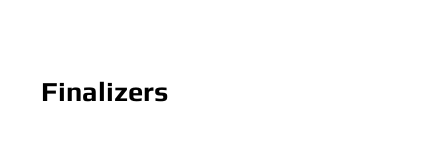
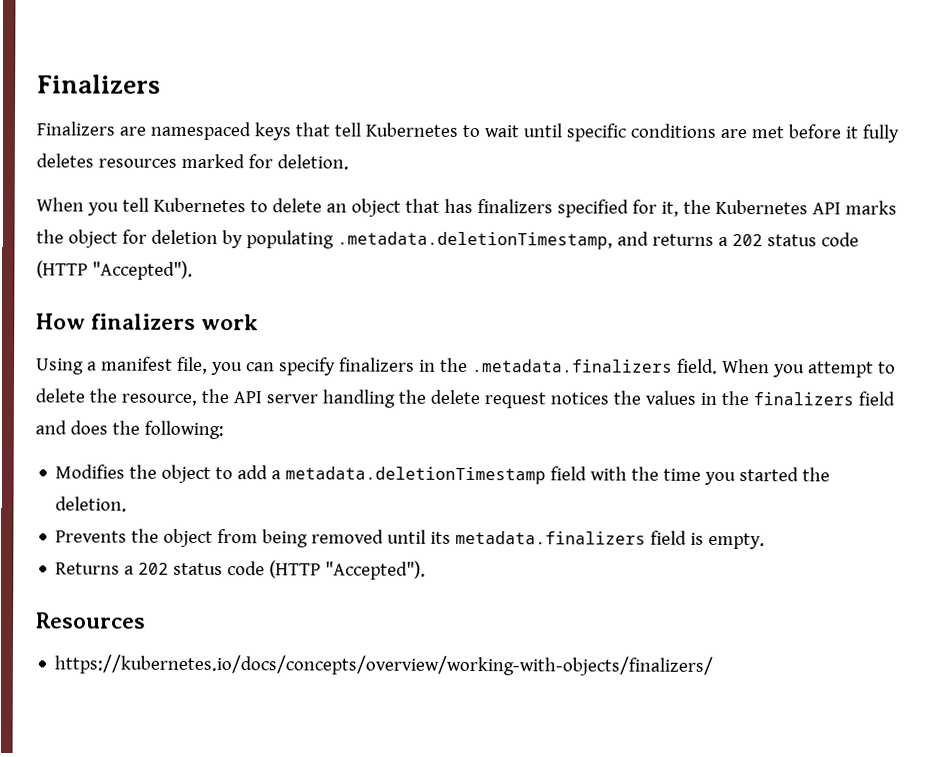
[41,81,168,102] Finalizers -> [37,74,161,94] [36,121,899,143] [36,153,349,170] [36,197,897,218] [36,229,859,250] [36,260,193,280] [36,313,260,331] [36,356,896,378] [35,388,895,409] [35,420,224,440] [55,464,831,486] [55,496,128,512] [55,528,766,550] [55,560,427,580] [35,612,146,629] [54,654,714,676] Finalizers // Finalizers are namespaced keys that tell Kubernetes to wait until specific conditions are met before it fully deletes resources marked for deletion. // When you tell Kubernetes to delete an object that has finalizers specified for it, the Kubernetes API marks the object for deletion by populating .metadata.deletionTimestamp, and returns a 202 status code (HTTP "Accepted"). // How finalizers work // Using a manifest file, you can specify finalizers in the .metadata.finalizers field. When you attempt to delete the resource, the API server handling the delete request notices the values in the finalizers field and does the following: // Modifies the object to add a metadata.deletionTimestamp field with the time you started the deletion. // Prevents the object from being removed until its metadata.finalizers field is empty. // Returns a 202 status code (HTTP "Accepted"). // Resources // https://kubernetes.io/docs/concepts/overview/working-with-objects/finalizers/

